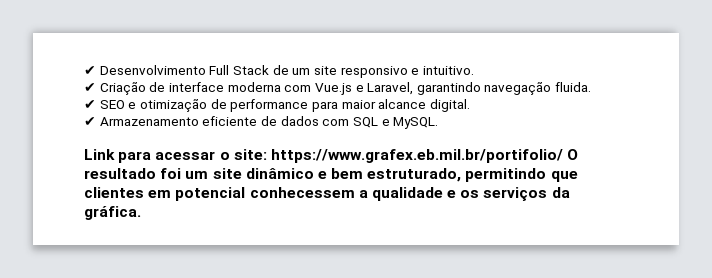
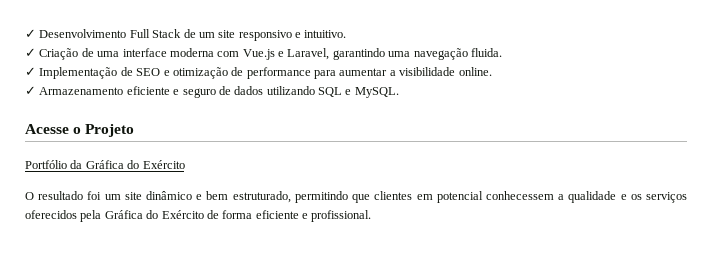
[84,66,96,75] ✔ -> [25,29,36,38] ✓
[84,83,96,92] ✔ -> [25,48,36,57] ✓
(166, 87) none -> [97,51,120,57] uma
(481, 88) none -> [388,51,411,57] uma
[84,100,96,109] ✔ -> [25,67,133,79] ✓ Implementação de
[341,99,470,112] [84,116,258,126] maior alcance digital. // ✔ Armazenamento eficiente -> [339,67,492,76] [25,86,216,98] aumentar a visibilidade online. // ✓ Armazenamento eficiente e seguro
[322,119,350,126] com -> [266,86,315,95] utilizando
[84,149,563,163] Link para acessar o site: https://www.grafex.eb.mil.br/portifolio/ -> [25,124,135,137] [25,160,185,169] Acesse o Projeto // Portfólio da Gráfica do Exército //
[551,187,570,198] [84,206,141,220] da gráfica. -> [25,210,372,222] oferecidos pela Gráfica do Exército de forma eficiente e profissional.

